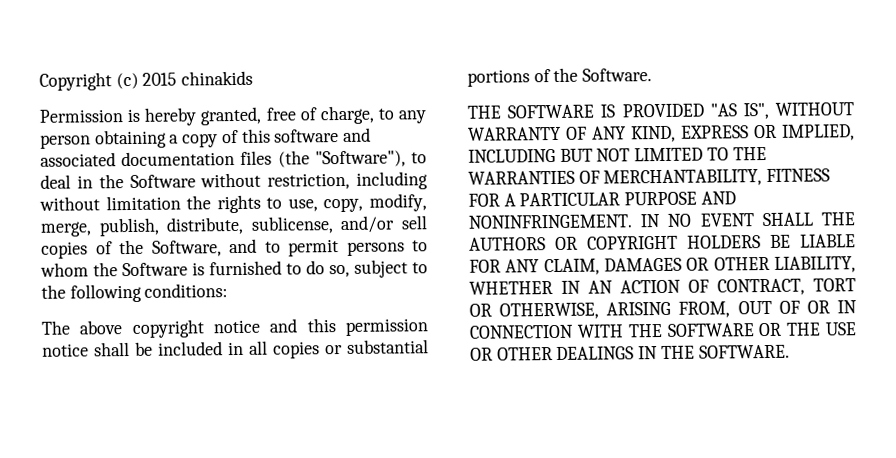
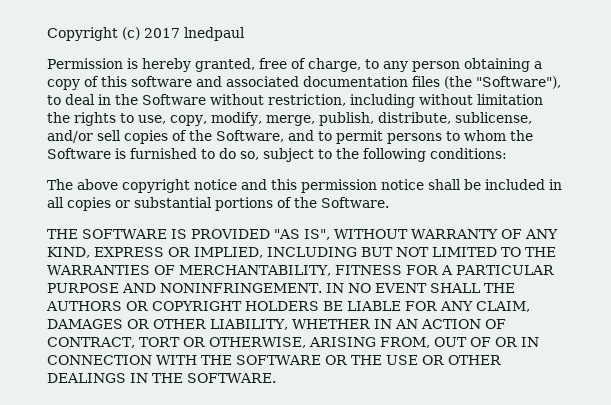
[142,70,254,86] 2015 chinakids -> [144,27,245,41] 2017 lnedpaul

